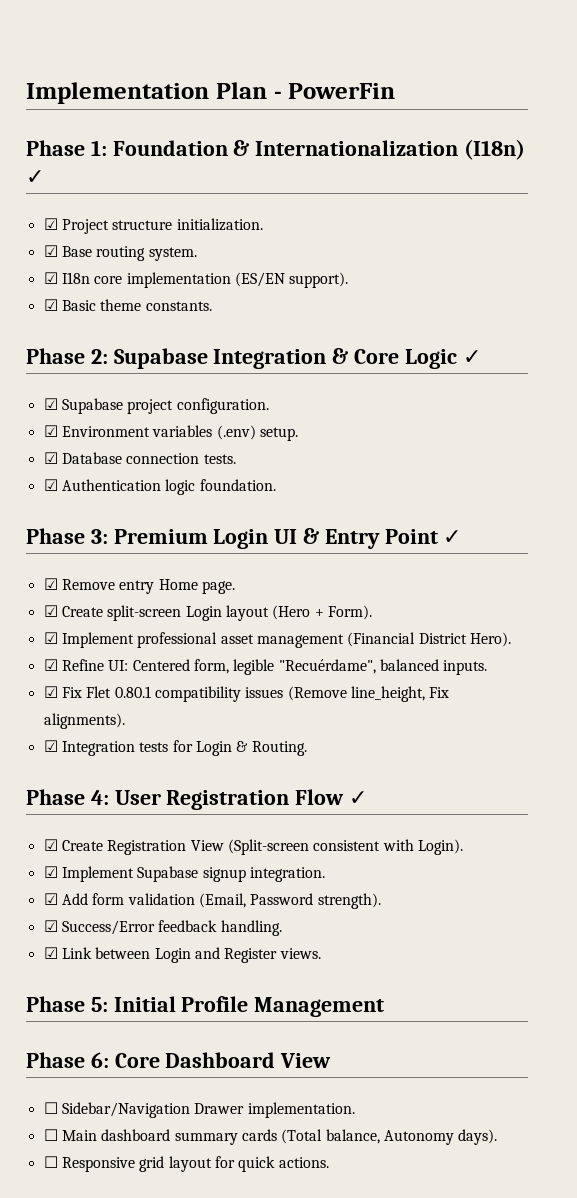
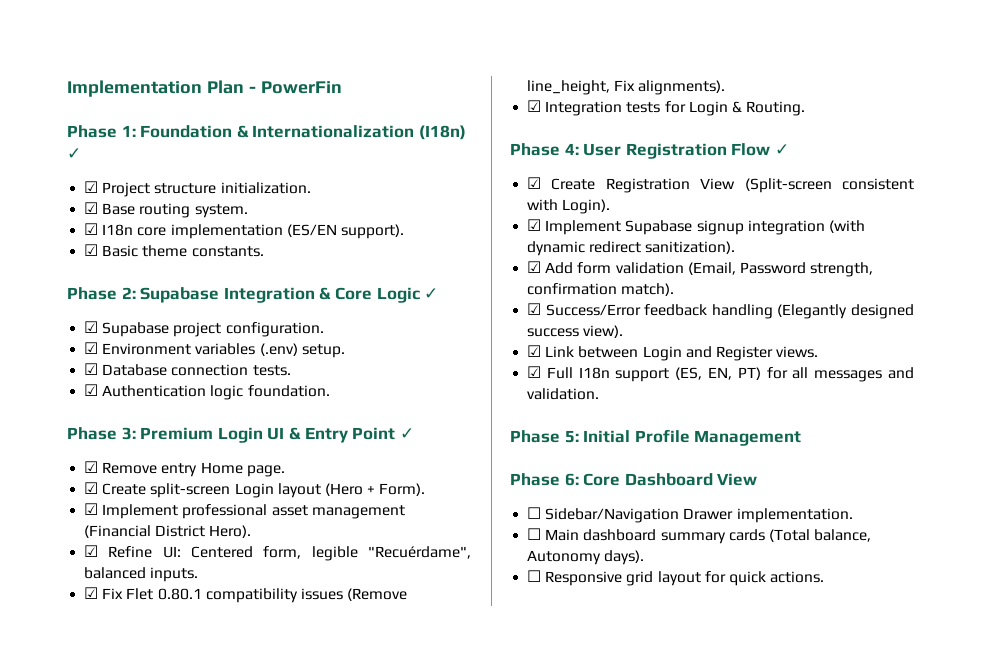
[249,867,325,882] integration. -> [747,220,865,235] [527,241,736,256] integration (with dynamic redirect sanitization).
[317,893,381,909] strength). -> [810,262,874,277] [527,283,675,296] strength, confirmation match).
[220,920,282,936] handling. -> [711,304,914,319] [527,325,624,338] handling (Elegantly designed success view).
(321, 953) none -> [527,366,914,382] [527,388,600,400] // ☑ Full I18n support (ES, EN, PT) for all messages and validation.

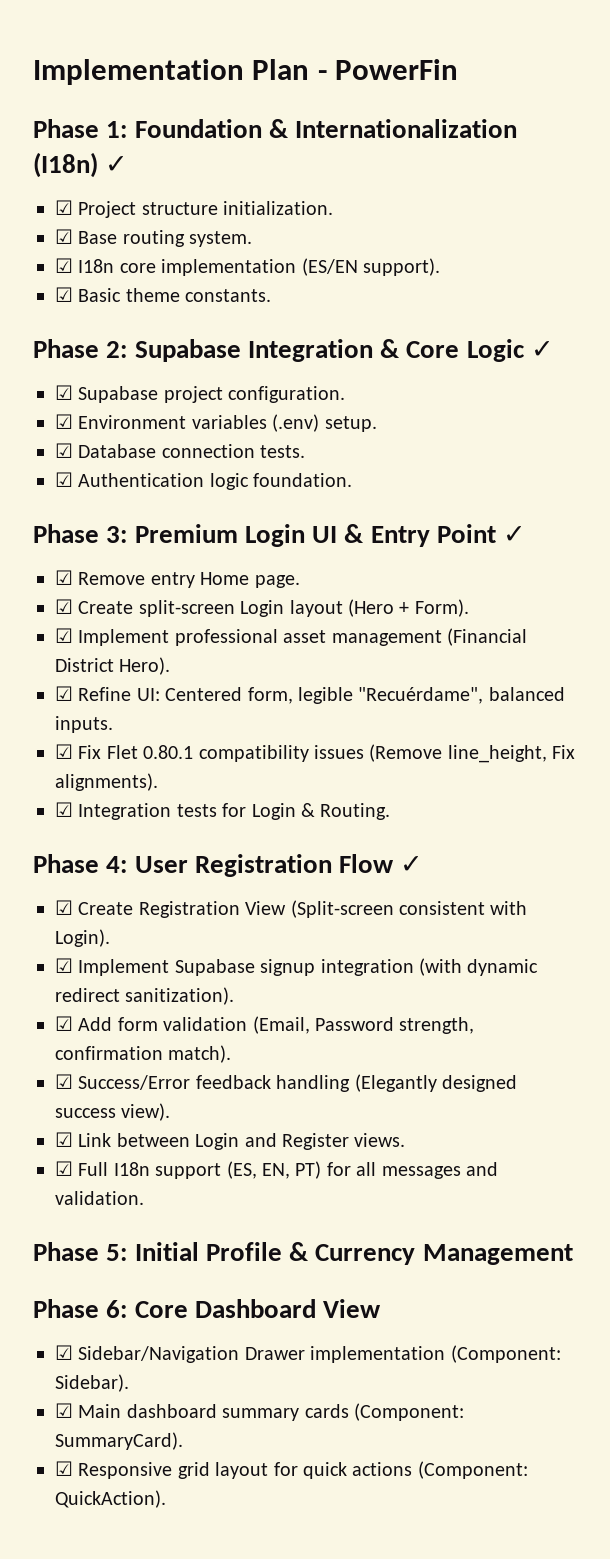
(690, 436) none -> [289,1242,416,1265] & Currency
[527,507,542,519] ☐ -> [55,1345,73,1360] ☑
[736,508,853,523] [527,528,872,544] [527,550,645,565] [527,570,542,582] implementation. // ☐ Main dashboard summary cards (Total balance, Autonomy days). // ☐ -> [310,1345,561,1363] [55,1374,129,1392] [55,1403,464,1421] [55,1432,183,1450] [55,1461,73,1476] implementation (Component: Sidebar). // ☑ Main dashboard summary cards (Component: SummaryCard). // ☑
[770,571,825,583] actions. -> [352,1461,528,1479] [55,1490,166,1508] actions (Component: QuickAction).

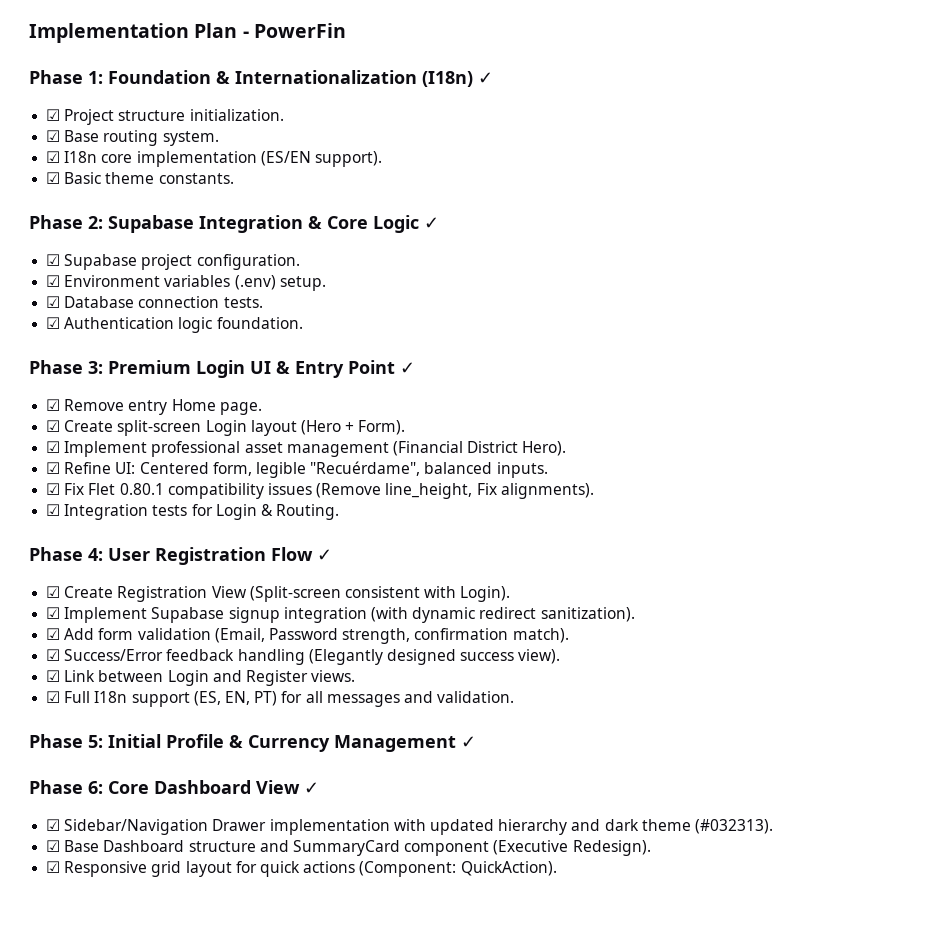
(573, 1254) none -> [461,736,476,748] ✓
(382, 1308) none -> [304,782,319,794] ✓
[450,1345,561,1363] [55,1374,129,1392] [55,1403,464,1421] [55,1432,183,1450] (Component: Sidebar). // ☑ Main dashboard summary cards (Component: SummaryCard). -> [393,819,773,835] [46,840,651,856] with updated hierarchy and dark theme (#032313). // ☑ Base Dashboard structure and SummaryCard component (Executive Redesign).

